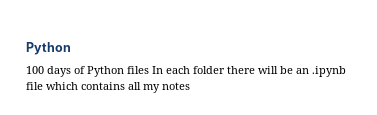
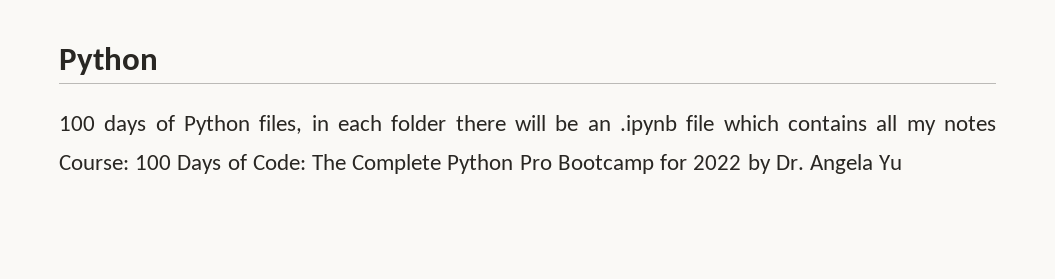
[127,66,163,74] files In -> [259,115,329,134] files, in
(190, 86) none -> [59,154,903,174] Course: 100 Days of Code: The Complete Python Pro Bootcamp for 2022 by Dr. Angela Yu

